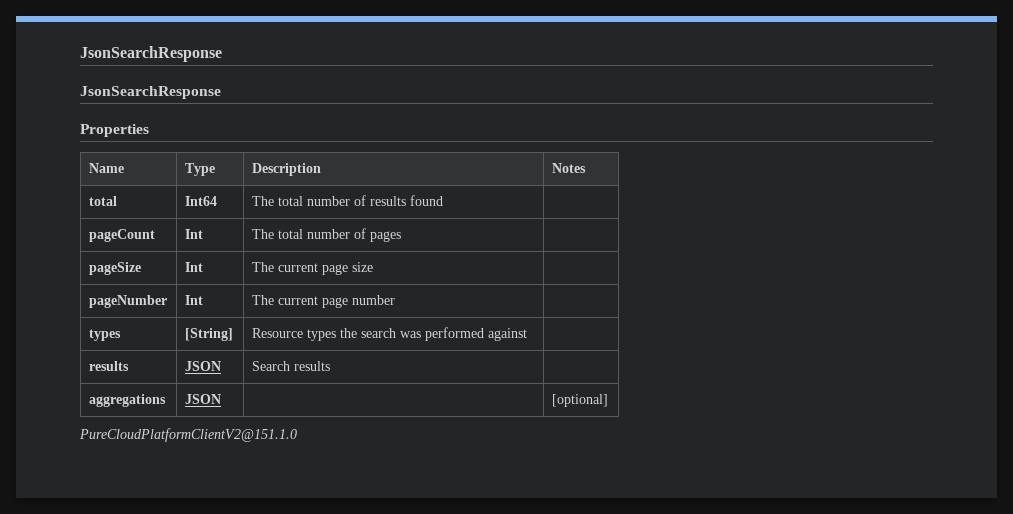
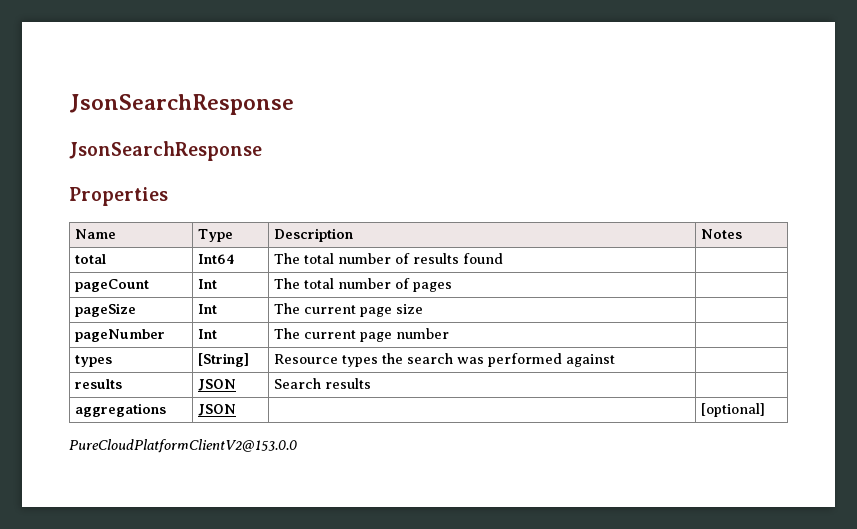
[79,428,297,442] PureCloudPlatformClientV2@151.1.0 -> [69,439,297,453] PureCloudPlatformClientV2@153.0.0

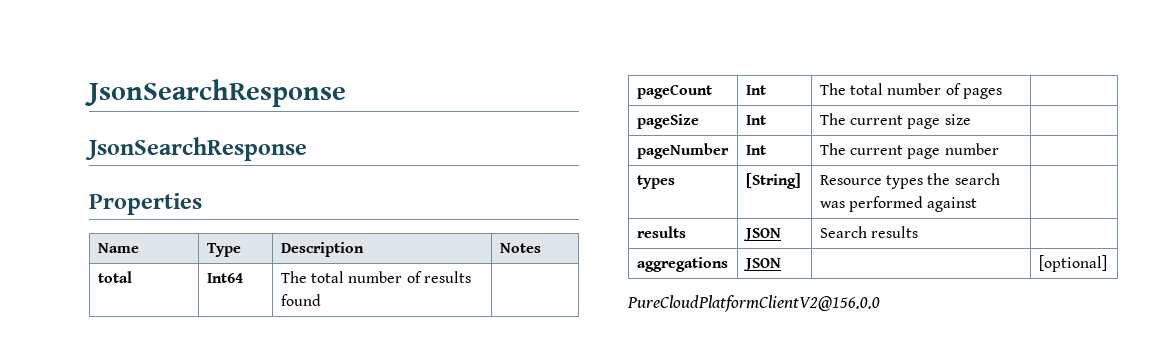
[69,439,297,453] PureCloudPlatformClientV2@153.0.0 -> [627,295,880,312] PureCloudPlatformClientV2@156.0.0

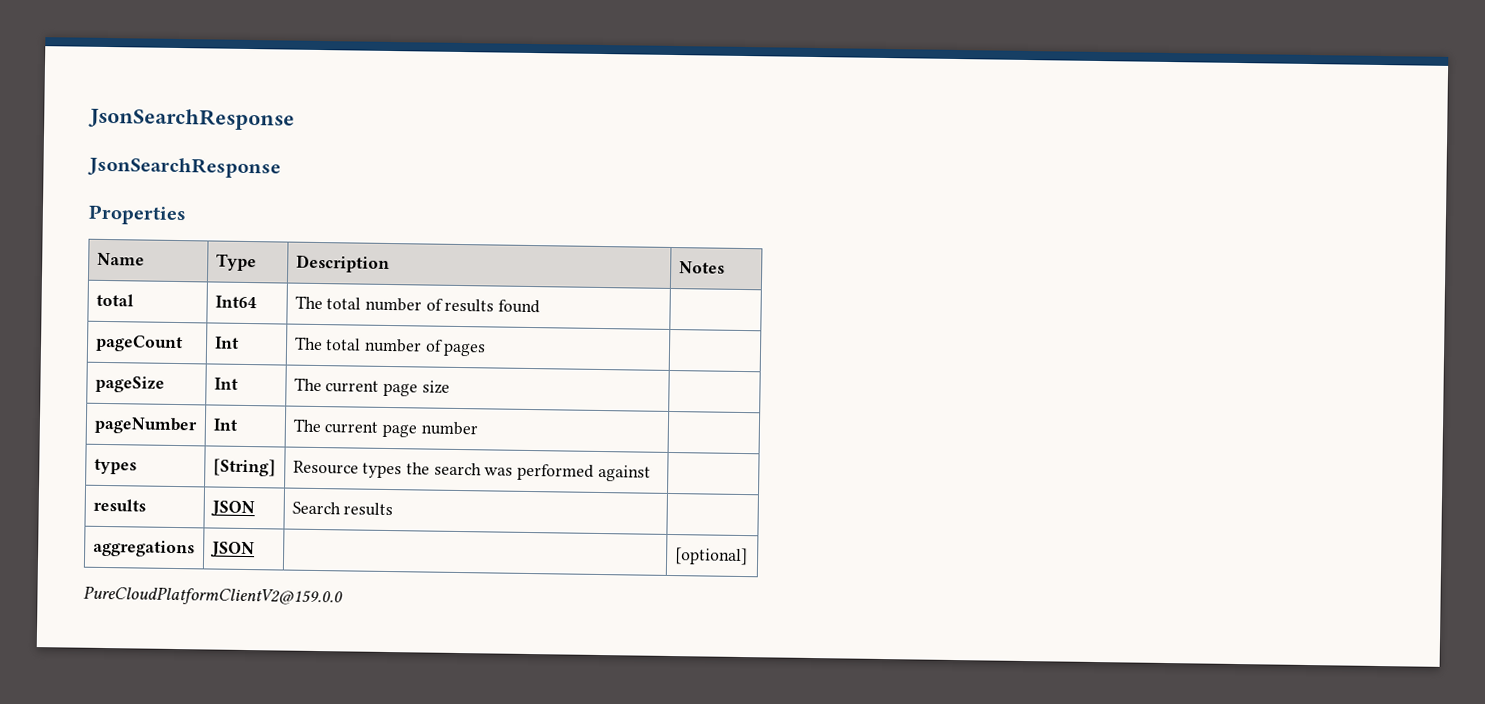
[627,295,880,312] PureCloudPlatformClientV2@156.0.0 -> [83,585,343,607] PureCloudPlatformClientV2@159.0.0

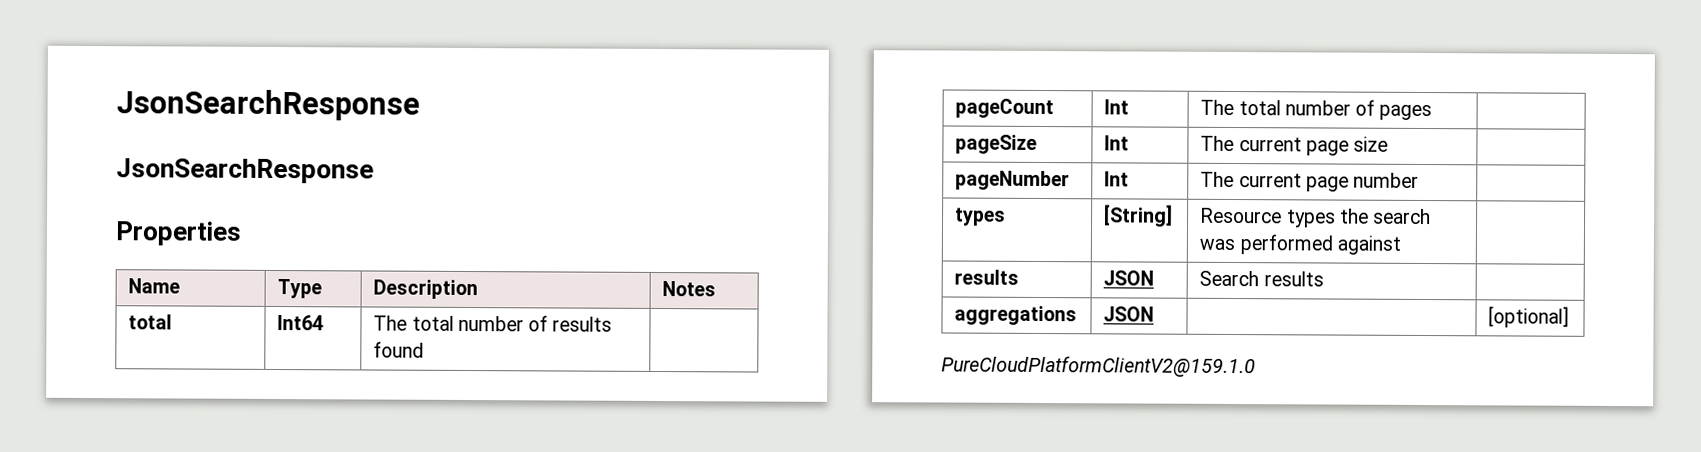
[83,585,343,607] PureCloudPlatformClientV2@159.0.0 -> [941,355,1256,378] PureCloudPlatformClientV2@159.1.0

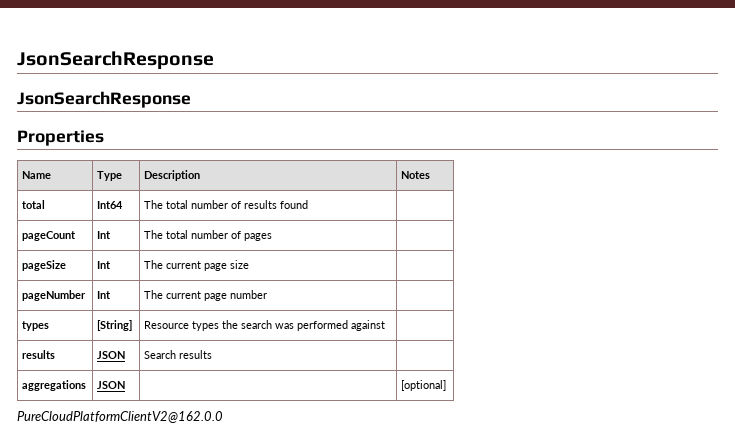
[941,355,1256,378] PureCloudPlatformClientV2@159.1.0 -> [17,411,223,423] PureCloudPlatformClientV2@162.0.0

